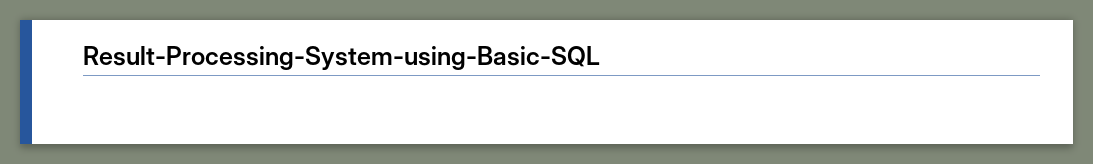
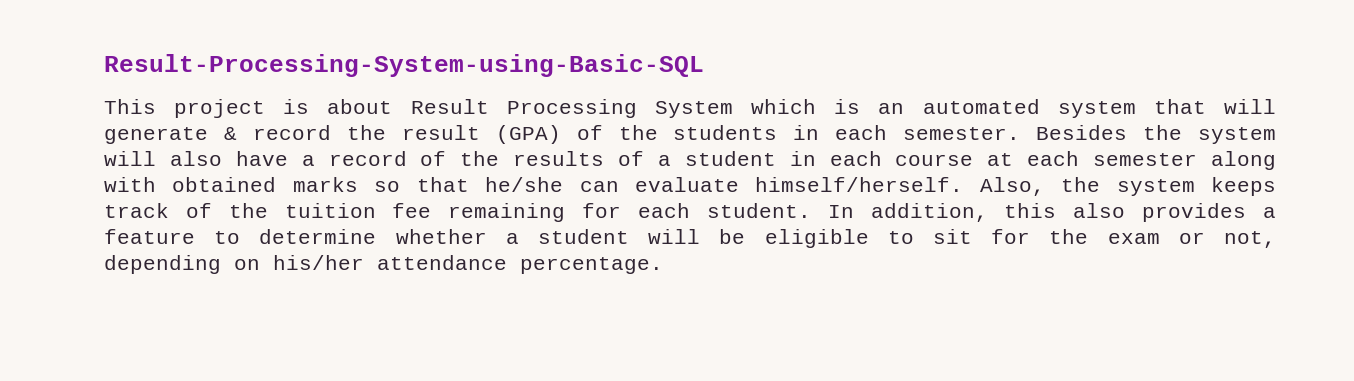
(600, 58) none -> [104,99,1277,118] [104,125,1276,144] [104,151,1276,170] [104,177,1276,196] [104,203,1277,222] [104,229,1277,248] [104,255,663,274] // This project is about Result Processing System which is an automated system that will generate & record the result (GPA) of the students in each semester. Besides the system will also have a record of the results of a student in each course at each semester along with obtained marks so that he/she can evaluate himself/herself. Also, the system keeps track of the tuition fee remaining for each student. In addition, this also provides a feature to determine whether a student will be eligible to sit for the exam or not, depending on his/her attendance percentage.

